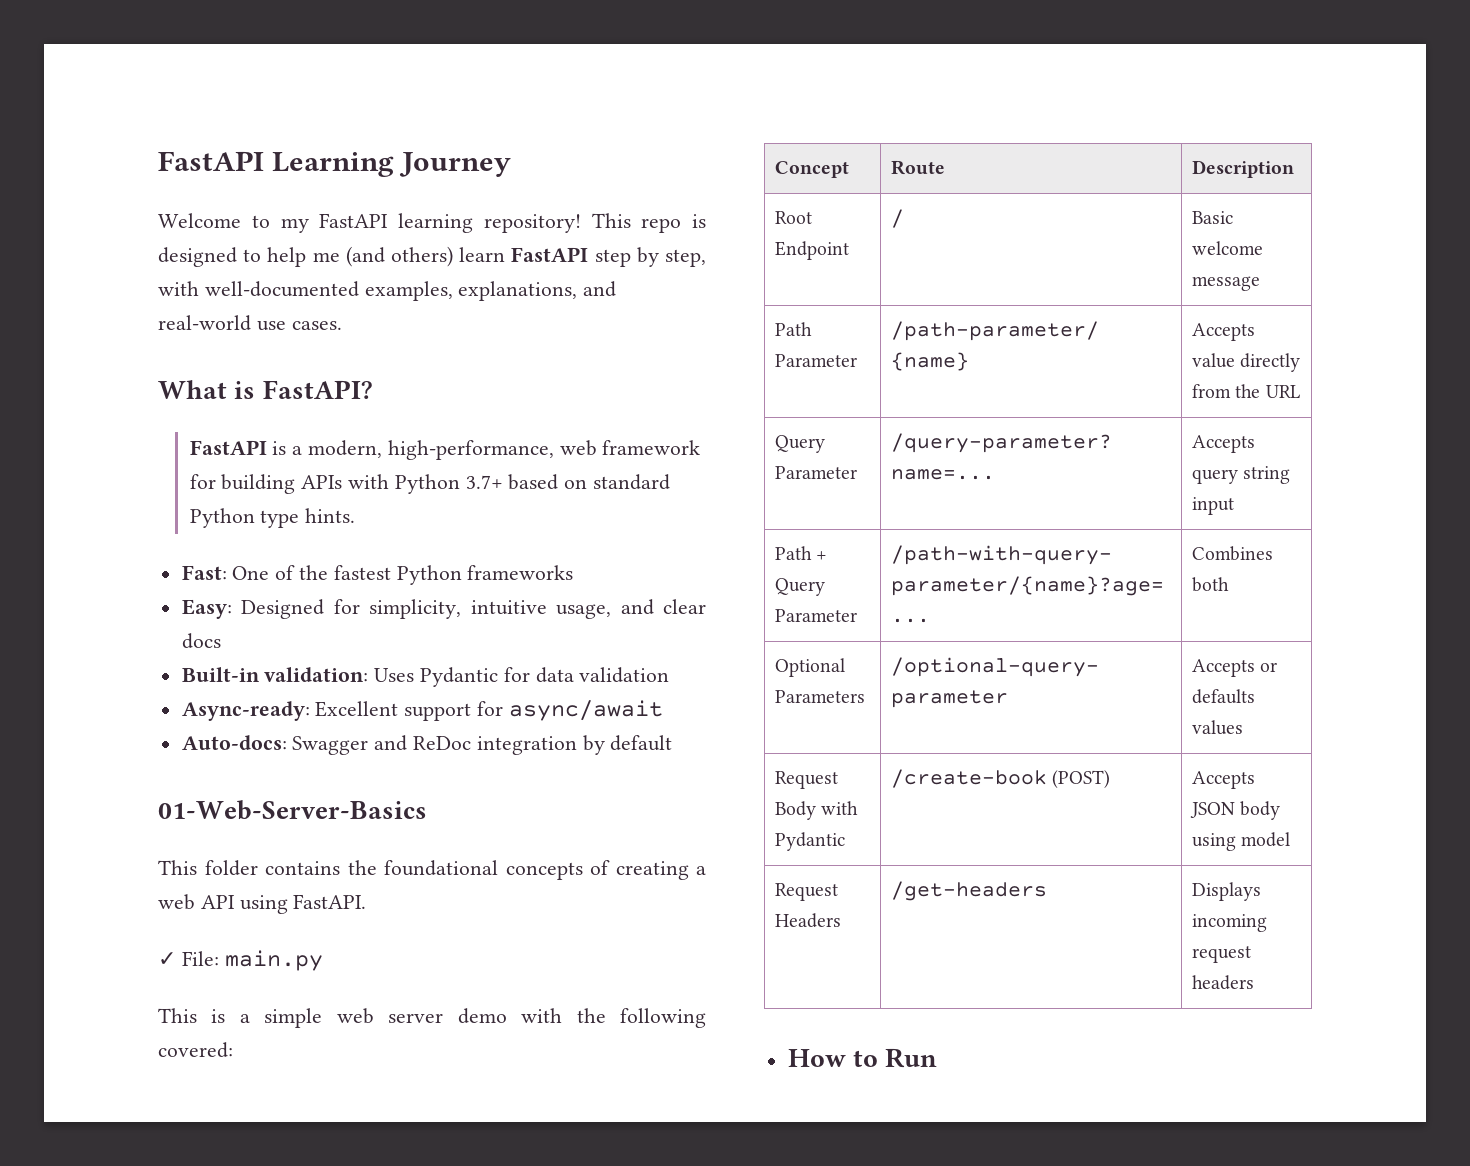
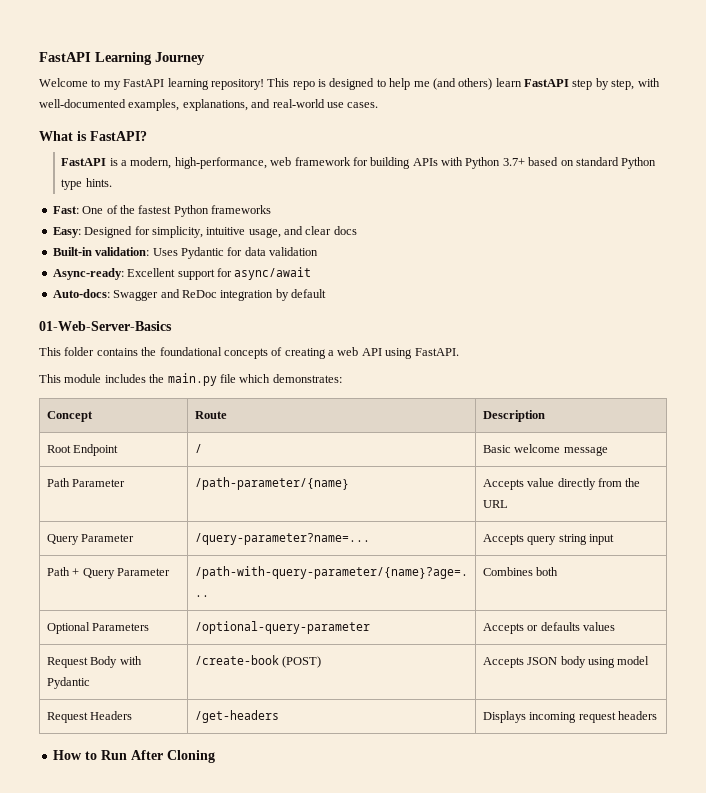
[158,950,323,971] [158,1008,706,1028] [158,1042,233,1058] ✓ File: main.py // This is a simple web server demo with the following covered: -> [39,373,342,386] This module includes the main.py file which demonstrates:
(938, 1058) none -> [130,750,215,763] After Cloning

